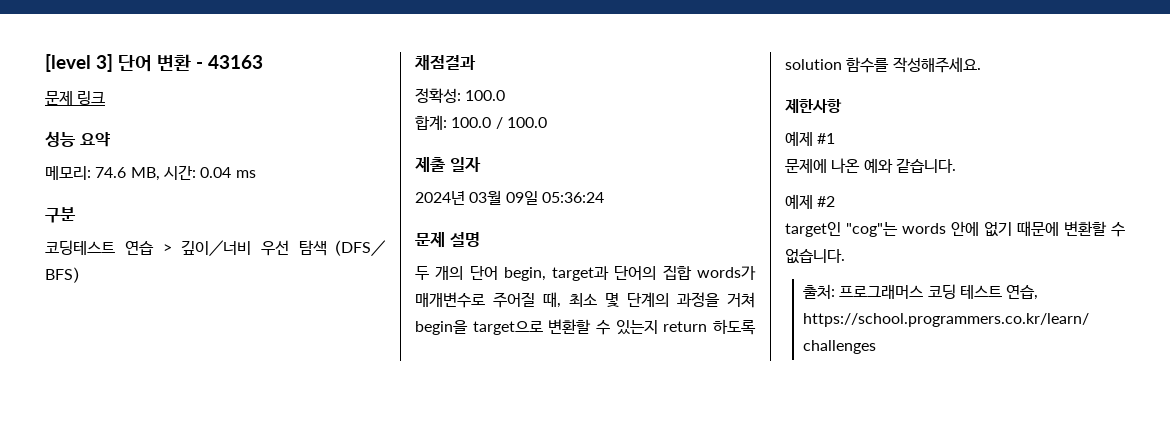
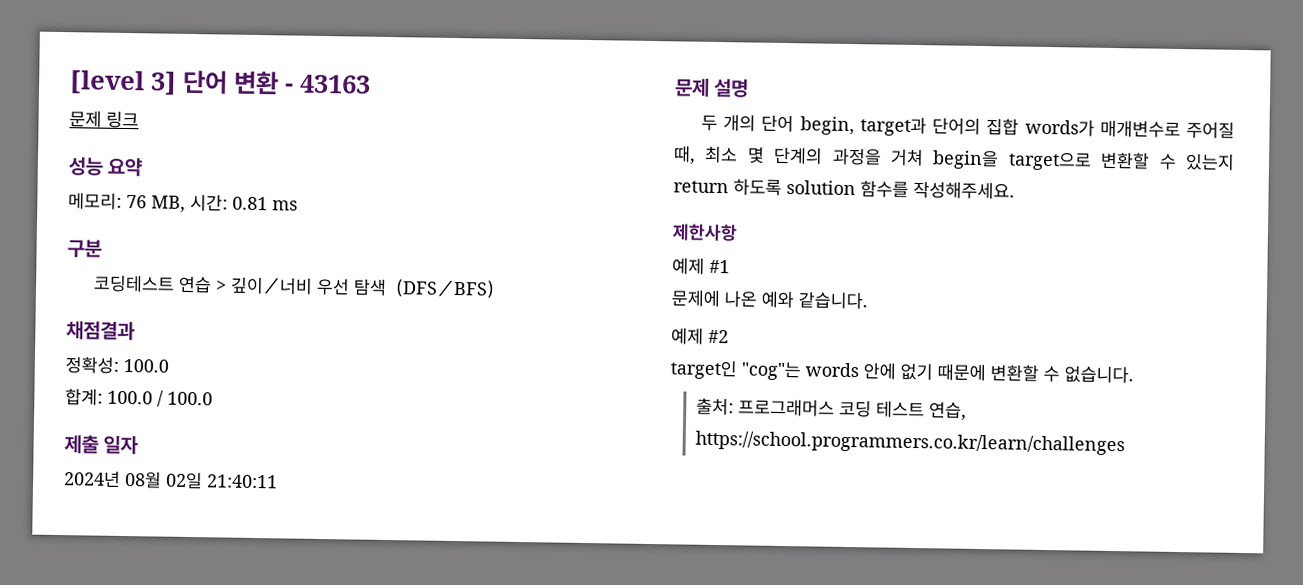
[95,167,127,178] 74.6 -> [126,195,147,209] 76
[200,167,232,178] 0.04 -> [232,196,268,211] 0.81
[469,190,604,205] 03월 09일 05:36:24 -> [124,471,278,490] 08월 02일 21:40:11

